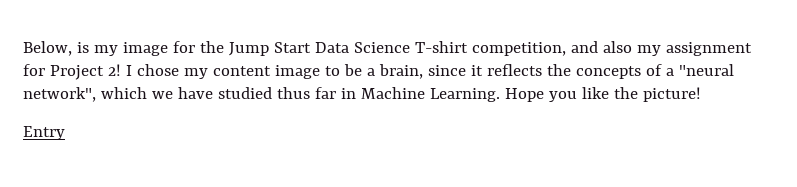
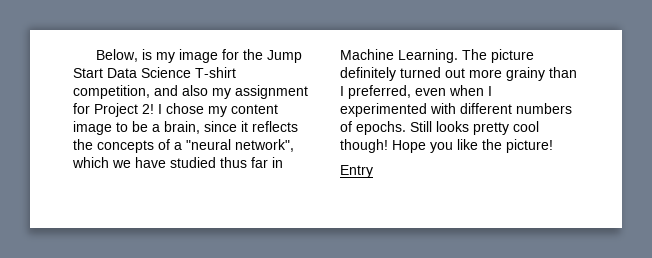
(500, 95) none -> [462,49,534,63] [340,67,577,81] [340,85,492,99] [340,103,572,117] [340,121,539,135] [340,139,388,153] The picture definitely turned out more grainy than I preferred, even when I experimented with different numbers of epochs. Still looks pretty cool though!

